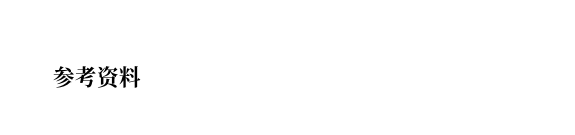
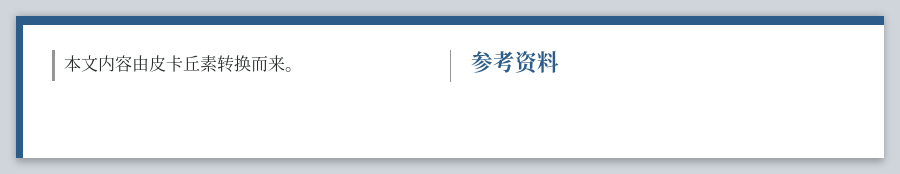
(53, 77) none -> [64,55,303,73] 本文内容由皮卡丘素转换而来。 //

